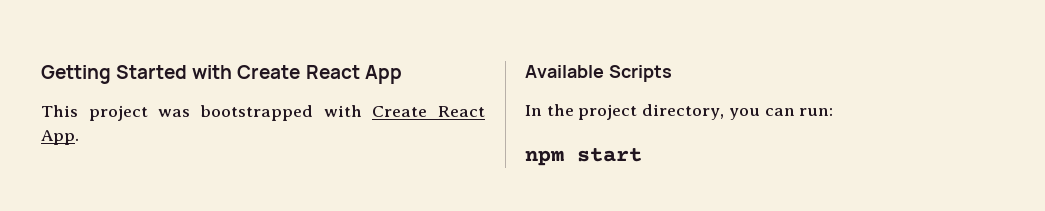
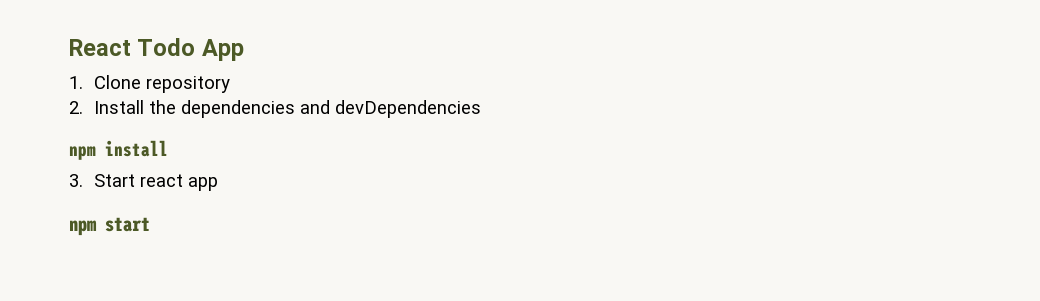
[41,65,402,84] [41,105,486,121] [41,130,79,145] [525,65,672,82] [525,104,834,120] Getting Started with Create React App // This project was bootstrapped with Create React App. // Available Scripts // In the project directory, you can run: -> [69,38,244,61] [69,75,231,93] [69,100,482,118] [69,140,168,160] [69,174,219,191] React Todo App // 1. Clone repository // 2. Install the dependencies and devDependencies // npm install // 3. Start react app

